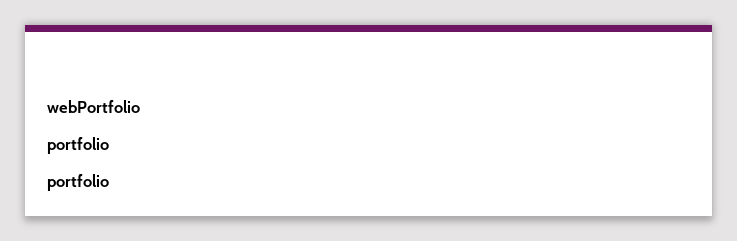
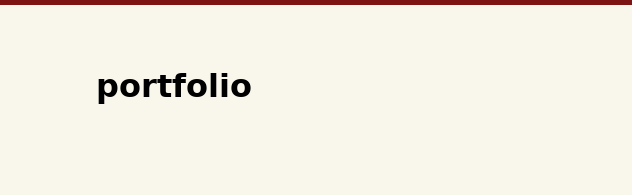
[47,100,140,113] [47,137,109,154] [47,174,109,191] webPortfolio // portfolio // portfolio -> [96,73,252,104] portfolio

